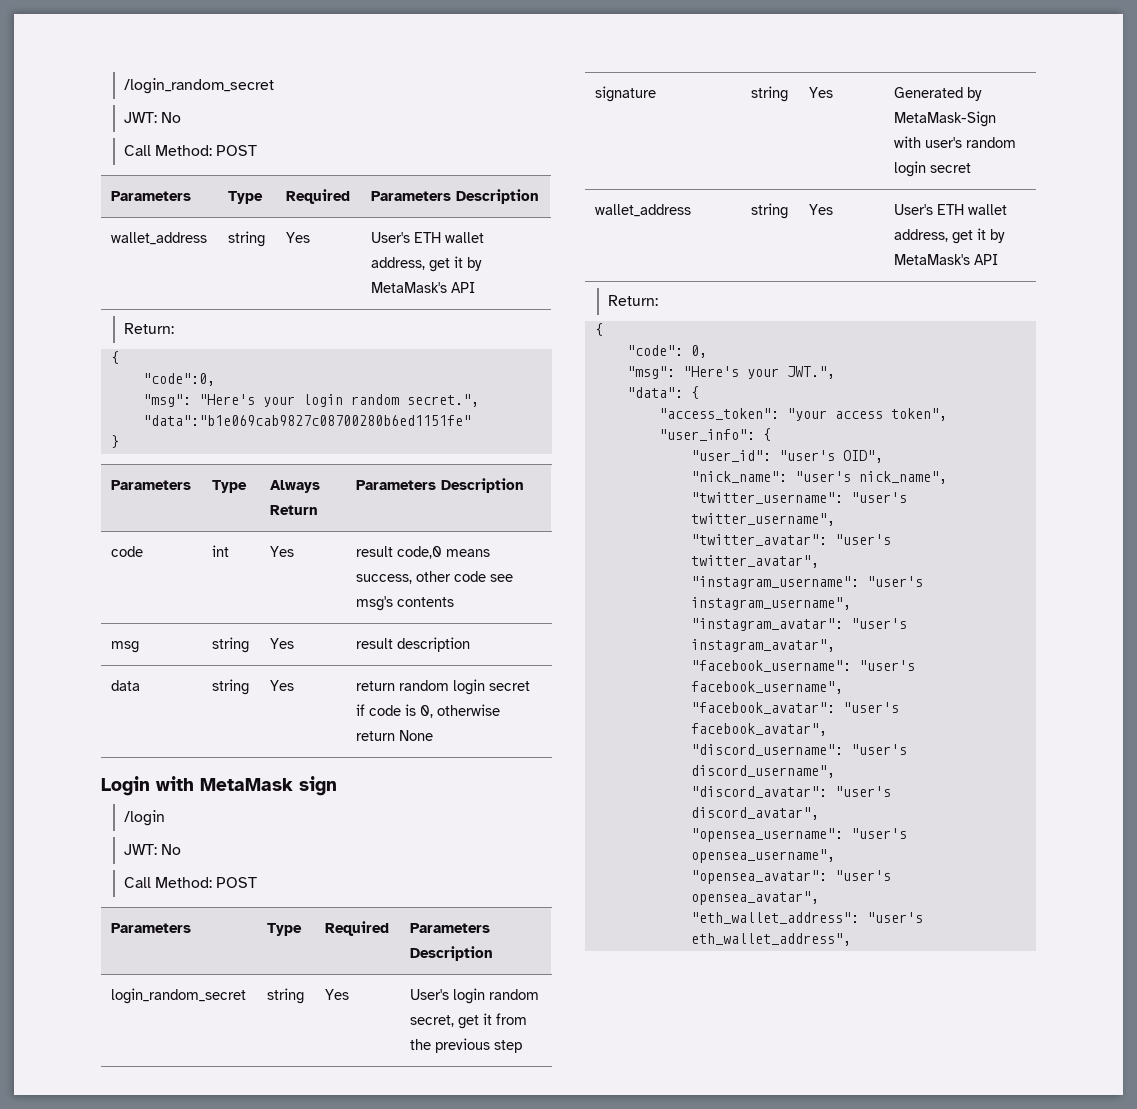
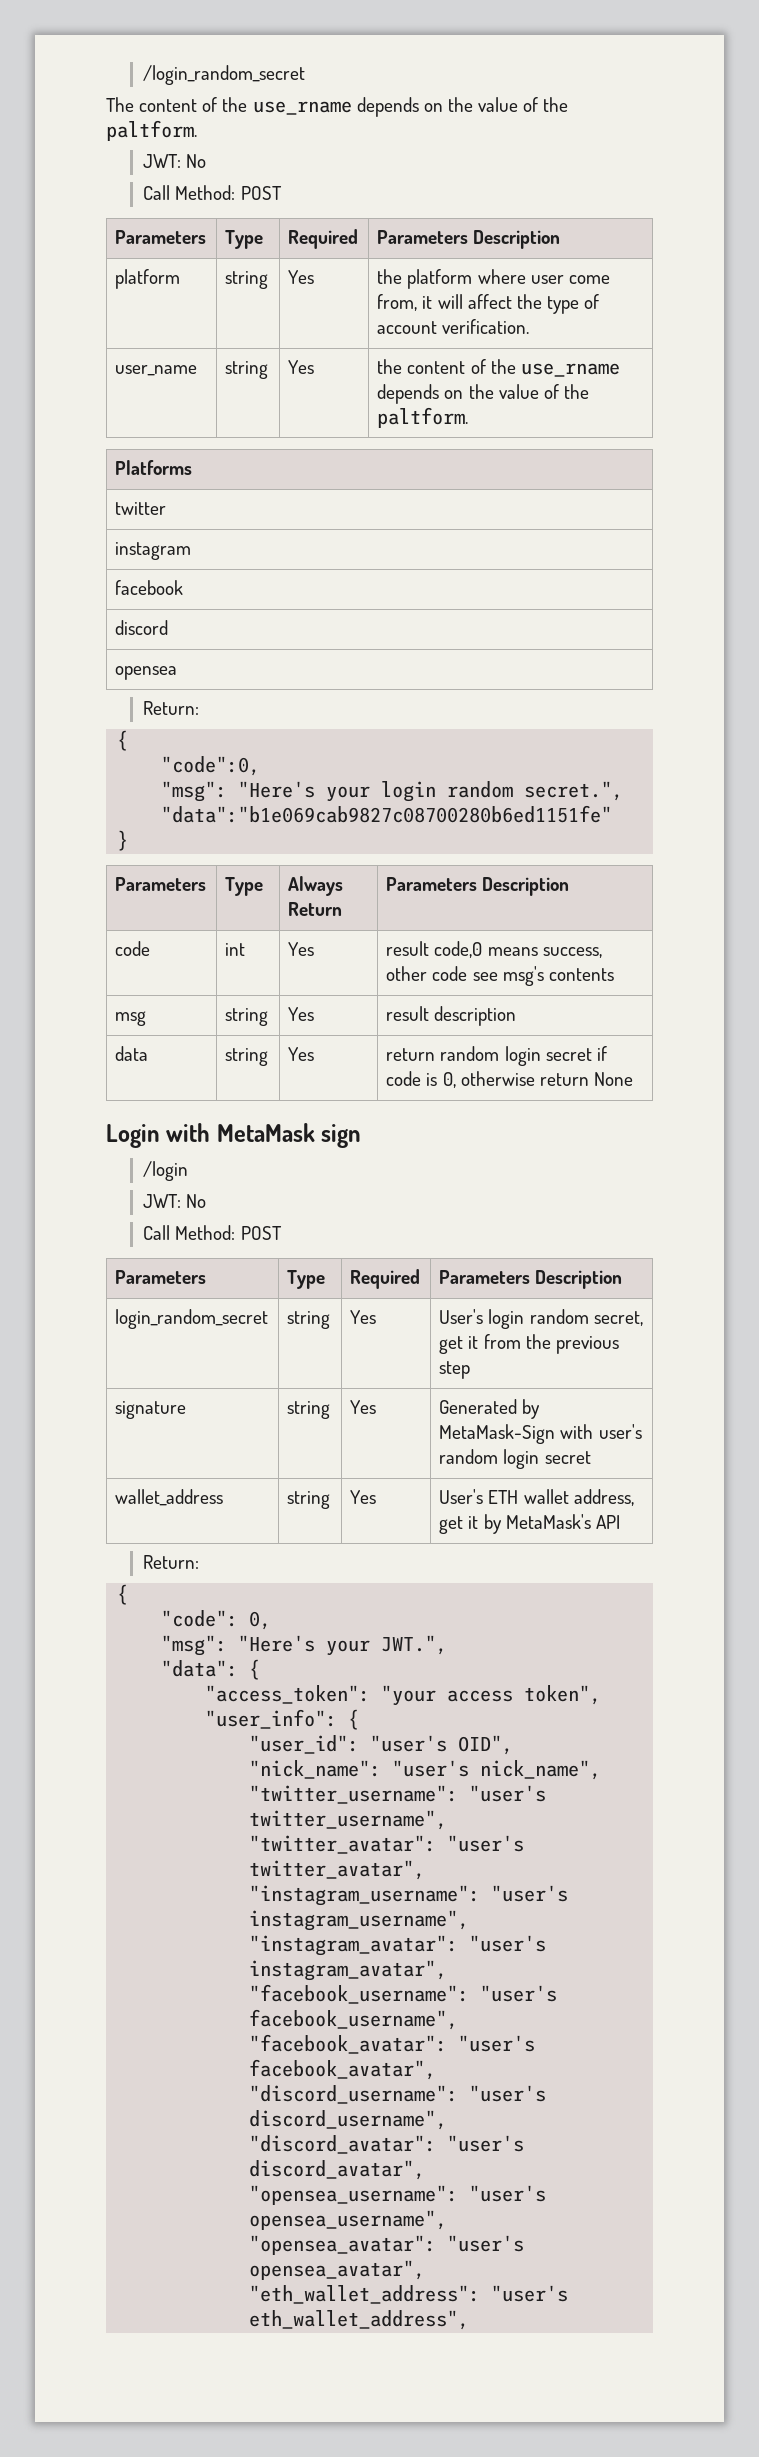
(274, 86) none -> [106,97,569,117] [106,120,197,141] // The content of the use_rname depends on the value of the paltform.
[111,232,208,245] [228,231,266,247] [286,232,311,243] [371,232,485,243] [371,256,483,272] [371,282,476,293] wallet_address | string | Yes | User's ETH wallet address, get it by MetaMask's API -> [115,269,181,289] [225,271,269,289] [288,270,315,284] [377,269,610,289] [377,294,600,314] [377,319,530,334] [115,365,198,376] [225,361,269,379] [288,360,315,374] [377,359,620,377] [377,384,589,404] [377,407,469,428] [115,460,193,475] [115,502,167,515] [115,542,192,560] [115,580,184,595] [115,620,169,635] [115,666,178,680] platform | string | Yes | the platform where user come from, it will affect the type of account verification. // user_name | string | Yes | the content of the use_rname depends on the value of the paltform. // Platforms // twitter // instagram // facebook // discord // opensea

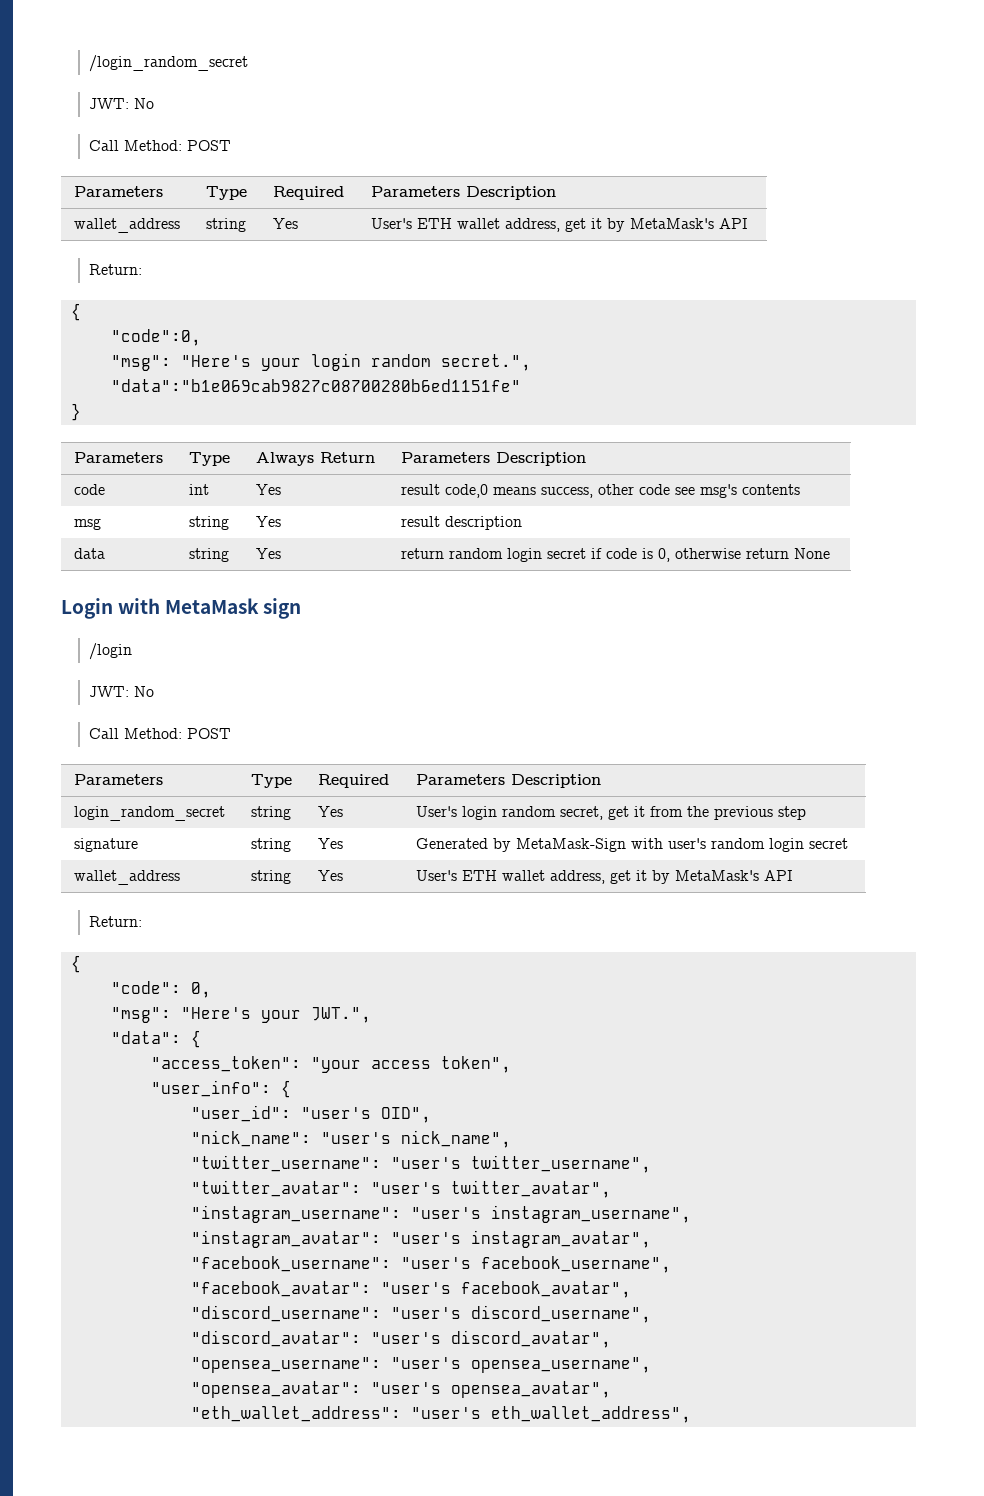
[106,97,569,117] [106,120,197,141] // The content of the use_rname depends on the value of the paltform. -> (248, 63) none
[115,269,181,289] [225,271,269,289] [288,270,315,284] [377,269,610,289] [377,294,600,314] [377,319,530,334] [115,365,198,376] [225,361,269,379] [288,360,315,374] [377,359,620,377] [377,384,589,404] [377,407,469,428] [115,460,193,475] [115,502,167,515] [115,542,192,560] [115,580,184,595] [115,620,169,635] [115,666,178,680] platform | string | Yes | the platform where user come from, it will affect the type of account verification. // user_name | string | Yes | the content of the use_rname depends on the value of the paltform. // Platforms // twitter // instagram // facebook // discord // opensea -> [73,218,180,233] [205,218,246,232] [272,218,298,229] [370,218,748,232] wallet_address | string | Yes | User's ETH wallet address, get it by MetaMask's API

